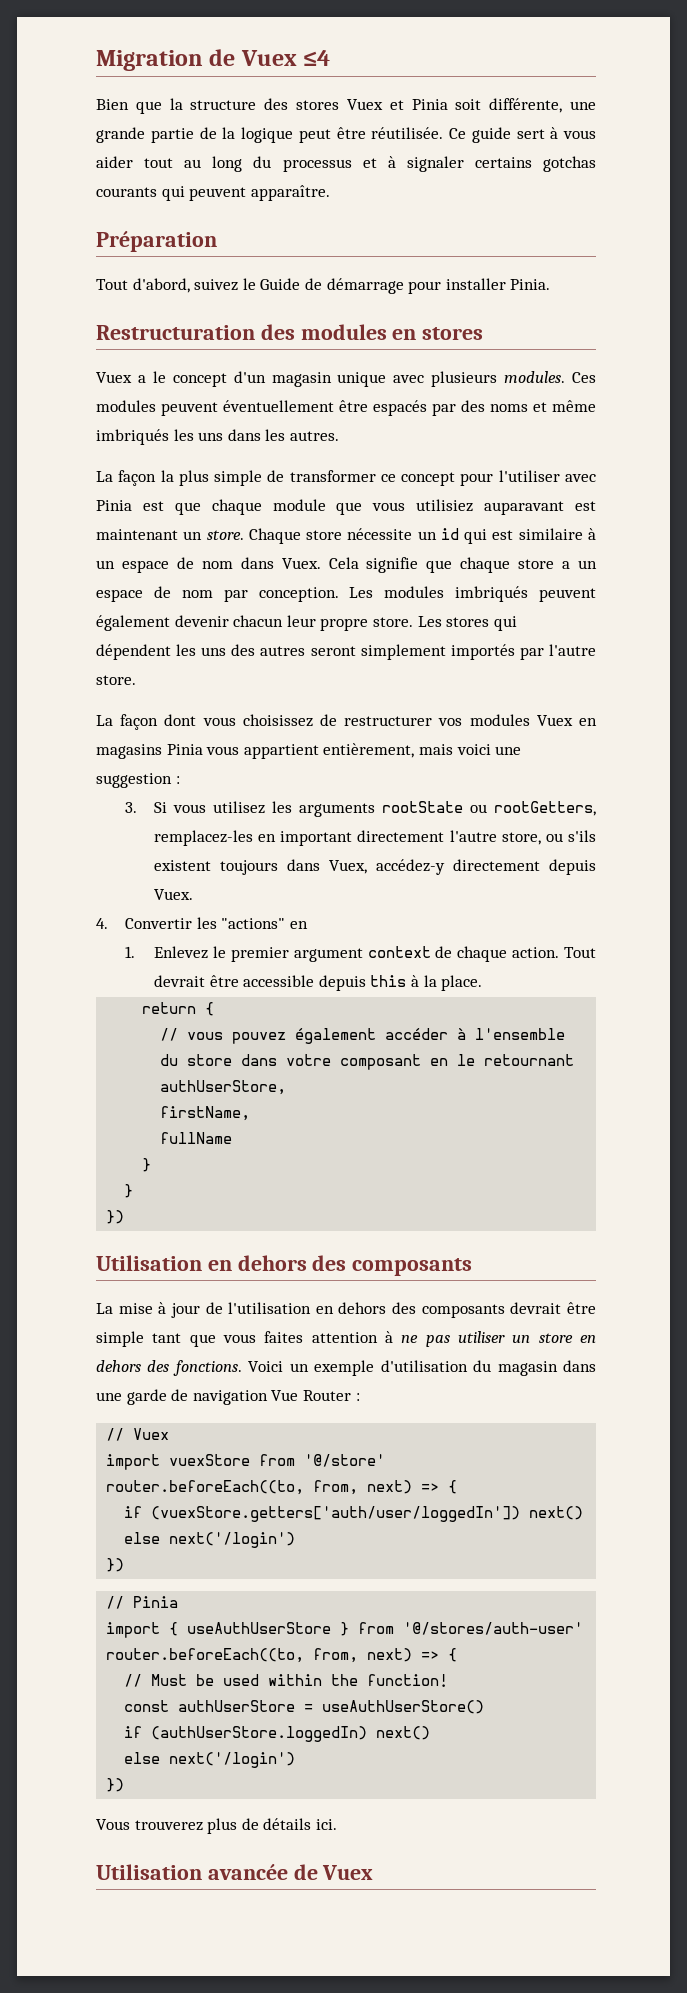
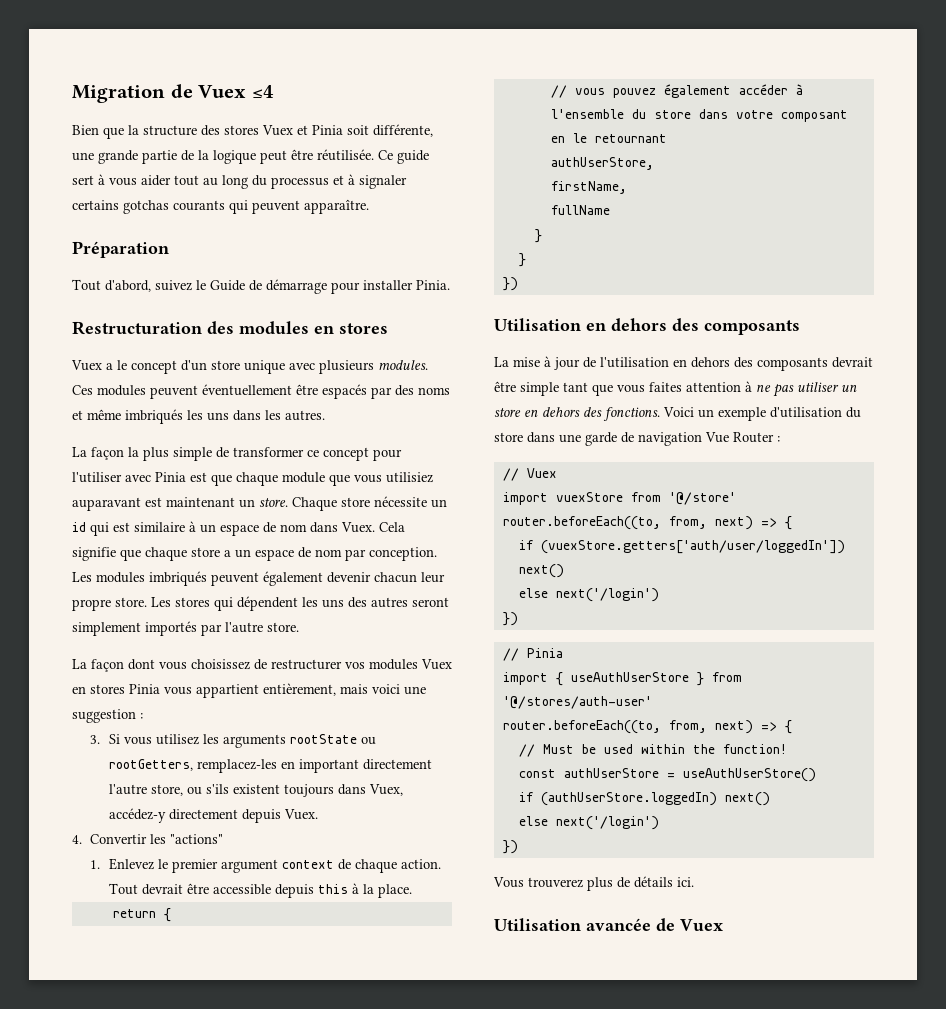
[271,372,332,387] magasin -> [211,360,240,370] store
[96,744,162,759] magasins -> [90,684,125,694] stores
[289,921,308,929] en -> (224, 839) none
[497,1361,558,1376] magasin -> [494,432,523,442] store

